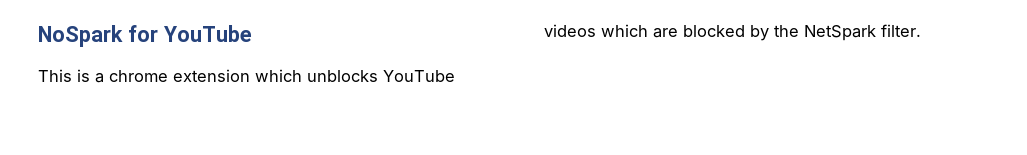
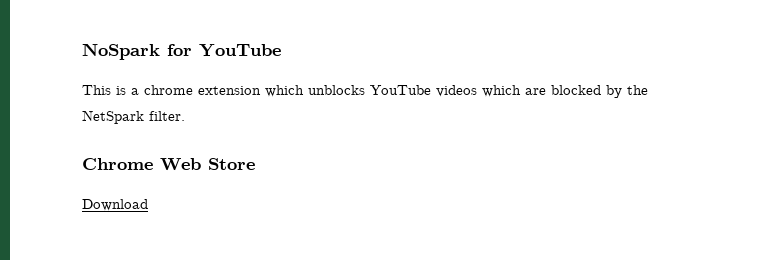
(921, 30) none -> [82,158,255,171] [82,199,148,211] // Chrome Web Store // Download

